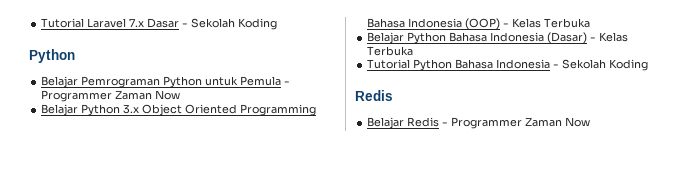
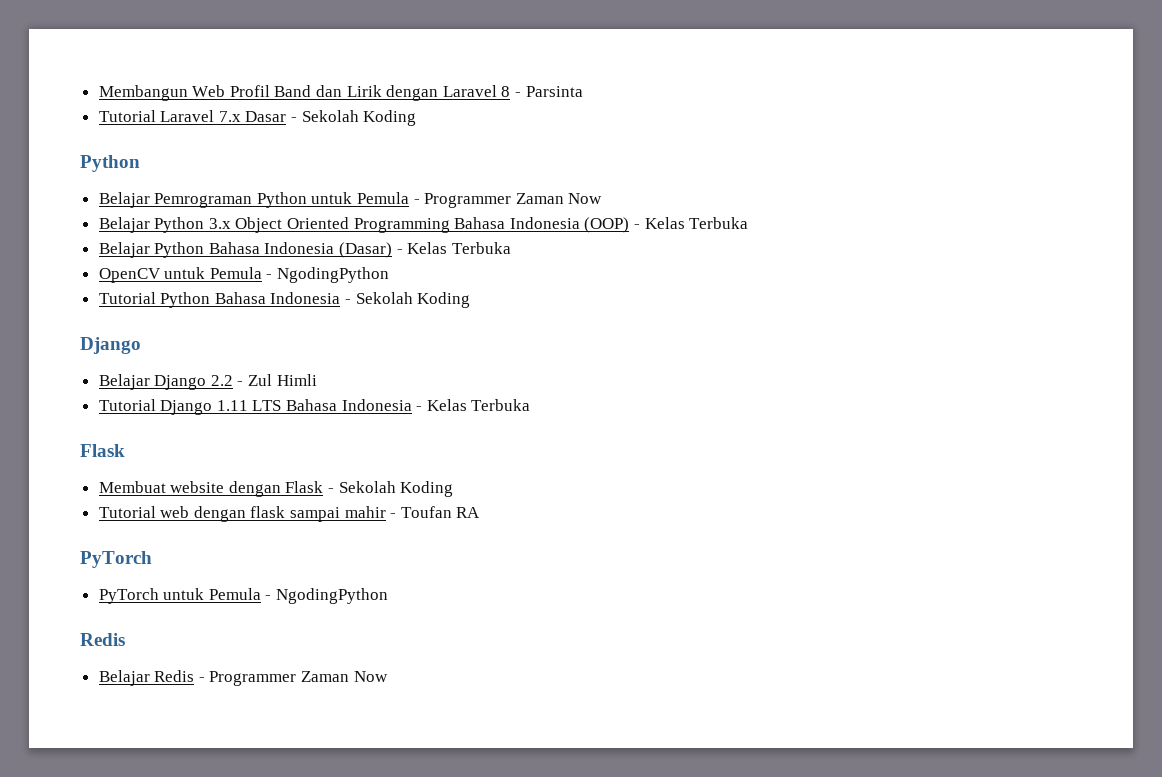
(41, 23) none -> [98,85,583,101] Membangun Web Profil Band dan Lirik dengan Laravel 8 - Parsinta //
(414, 51) none -> [98,267,390,283] // OpenCV untuk Pemula - NgodingPython
(649, 65) none -> [80,337,141,354] [98,374,317,390] [98,399,531,415] [80,444,125,457] [98,481,454,497] [98,506,481,522] [80,551,152,568] [98,588,389,604] // Django // Belajar Django 2.2 - Zul Himli // Tutorial Django 1.11 LTS Bahasa Indonesia - Kelas Terbuka // Flask // Membuat website dengan Flask - Sekolah Koding // Tutorial web dengan flask sampai mahir - Toufan RA // PyTorch // PyTorch untuk Pemula - NgodingPython

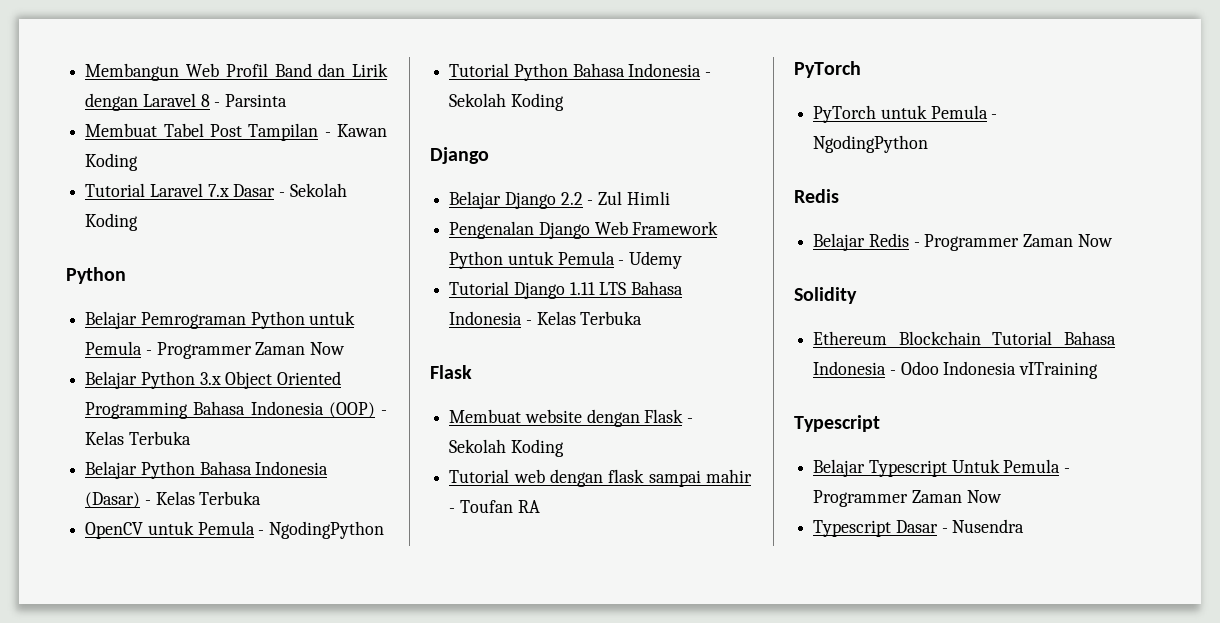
(583, 91) none -> [85,123,387,141] [85,153,139,171] // Membuat Tabel Post Tampilan - Kawan Koding
(317, 380) none -> [449,221,719,239] [449,251,683,269] // Pengenalan Django Web Framework Python untuk Pemula - Udemy
(388, 676) none -> [794,287,857,304] [813,331,1116,345] [813,361,1099,379] [794,415,880,432] [813,459,1071,477] [813,490,1002,507] [813,519,1025,537] // Solidity // Ethereum Blockchain Tutorial Bahasa Indonesia - Odoo Indonesia vITraining // Typescript // Belajar Typescript Untuk Pemula - Programmer Zaman Now // Typescript Dasar - Nusendra

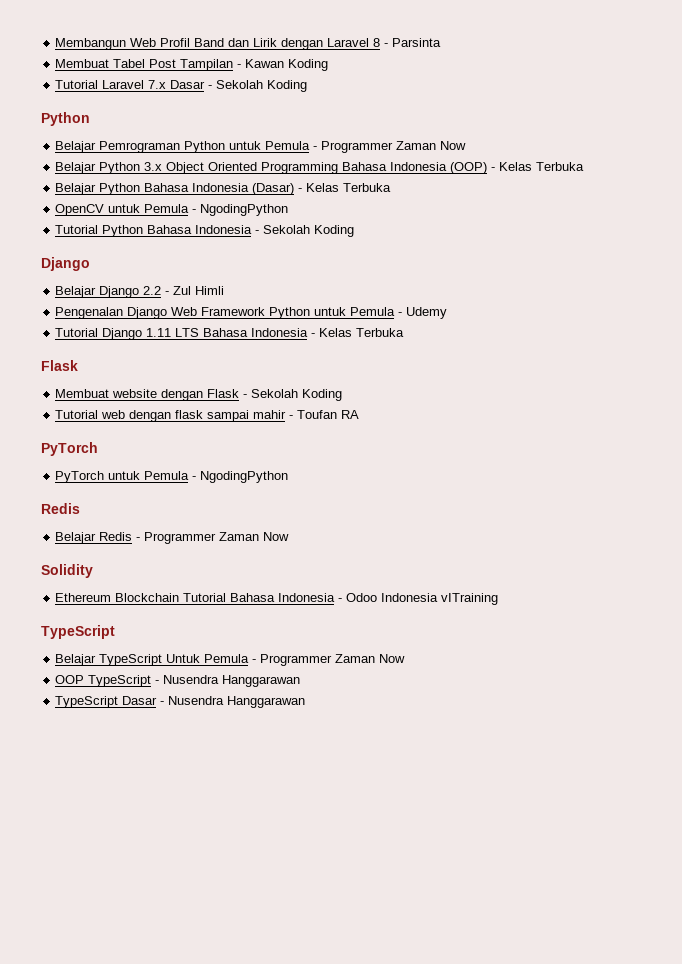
[794,415,880,432] [813,459,947,477] Typescript // Belajar Typescript -> [41,625,115,639] [55,654,163,666] TypeScript // Belajar TypeScript
[813,520,892,537] Typescript -> [55,675,301,687] [55,696,119,708] OOP TypeScript - Nusendra Hanggarawan // TypeScript
(1025, 526) none -> [227,696,306,708] Hanggarawan

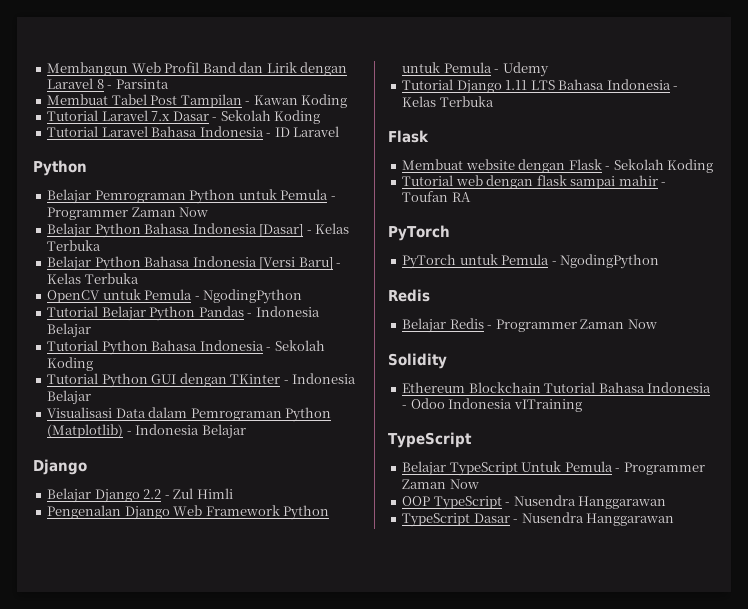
(308, 86) none -> [47,126,340,137] // Tutorial Laravel Bahasa Indonesia - ID Laravel
[144,162,488,174] 3.x Object Oriented Programming Bahasa Indonesia (OOP) -> [144,223,304,237] Bahasa Indonesia [Dasar]
[252,183,295,195] (Dasar) -> [259,257,333,270] [Versi Baru]
(289, 210) none -> [47,306,320,321] [47,323,92,338] // Tutorial Belajar Python Pandas - Indonesia Belajar
(355, 231) none -> [47,373,357,388] [47,390,92,405] [47,407,332,422] [47,424,246,439] // Tutorial Python GUI dengan TKinter - Indonesia Belajar // Visualisasi Data dalam Pemrograman Python (Matplotlib) - Indonesia Belajar

